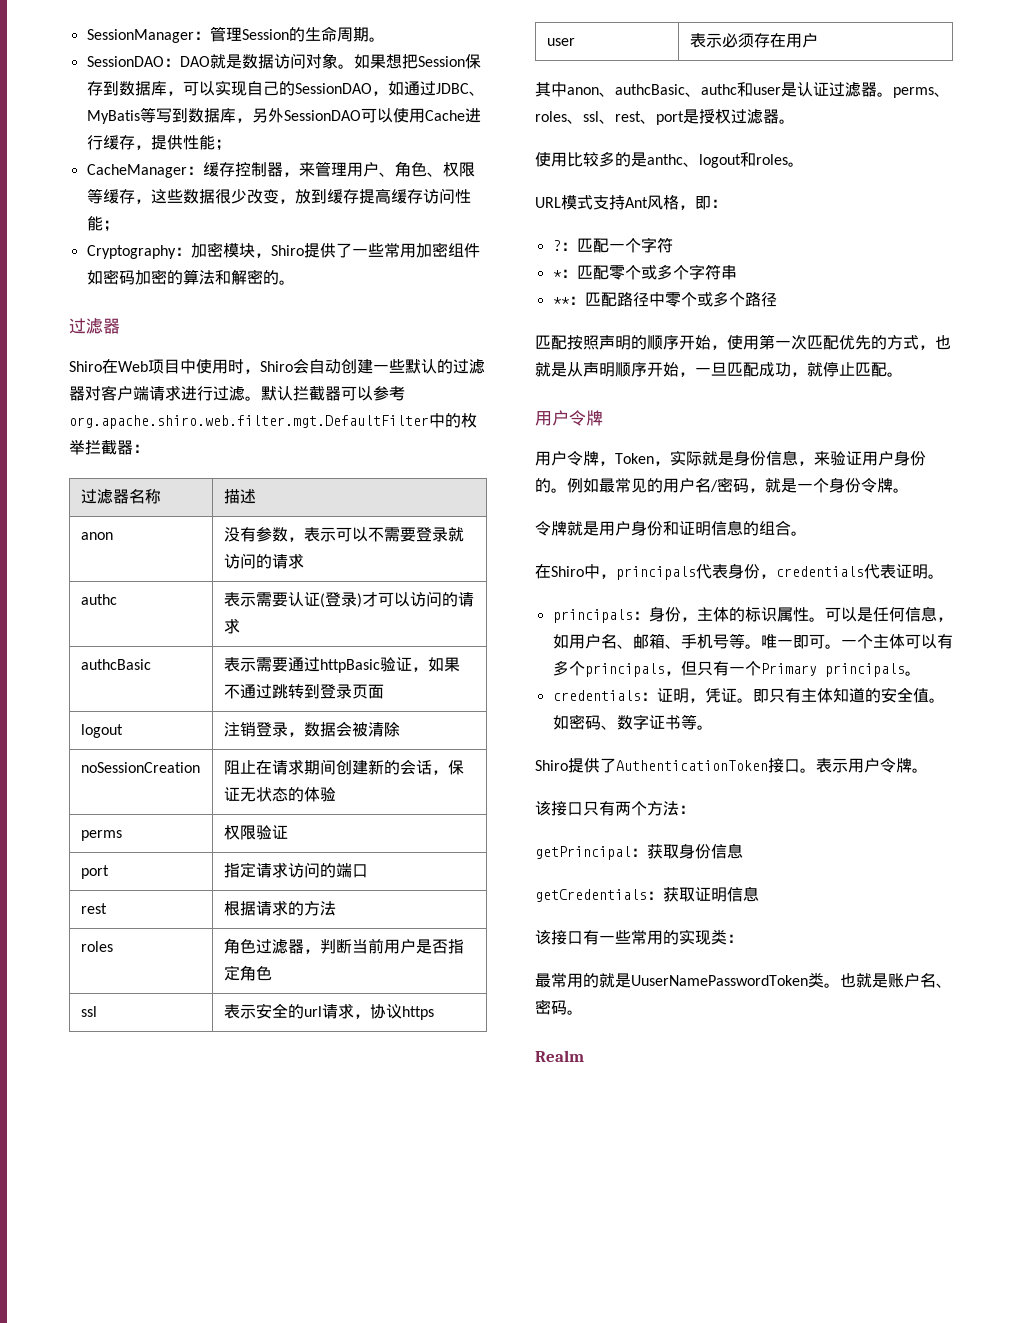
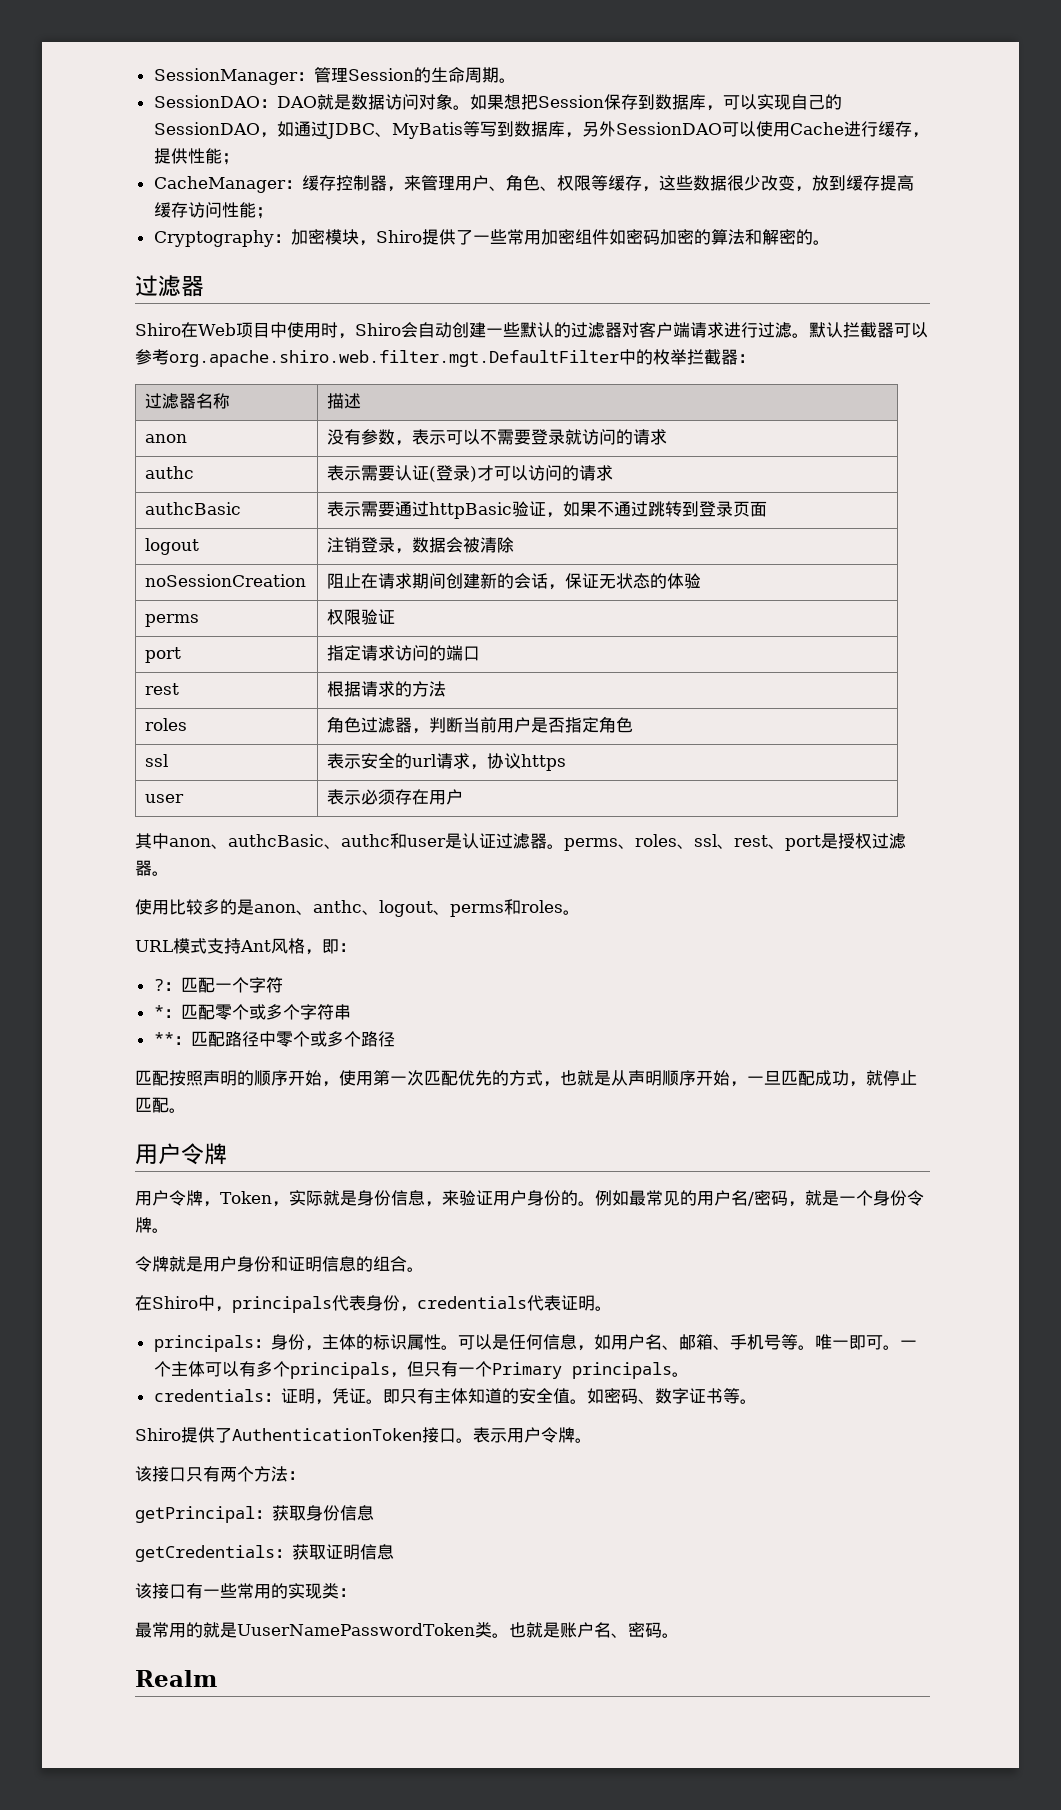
(647, 159) none -> [254,904,313,915] anon、
(741, 161) none -> [433,904,504,917] 、perms

